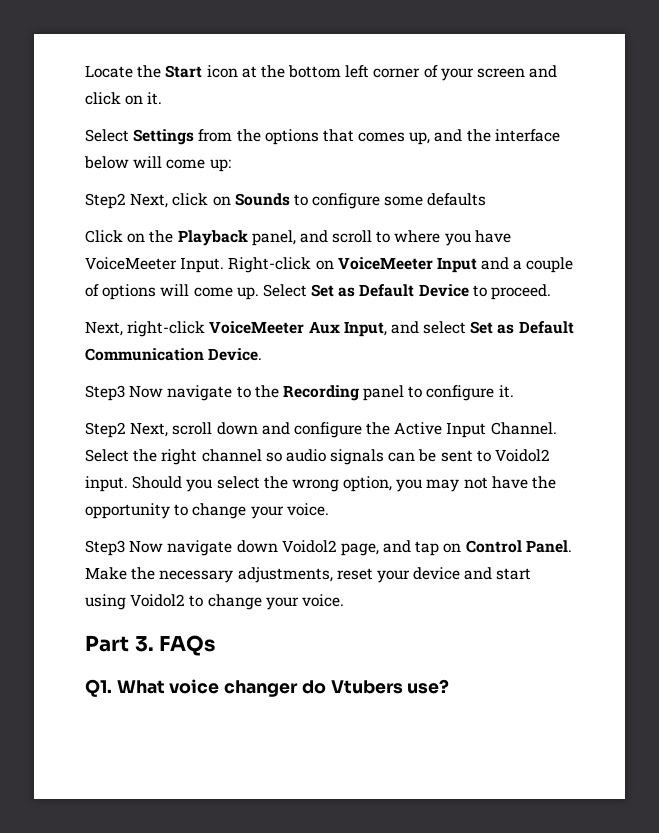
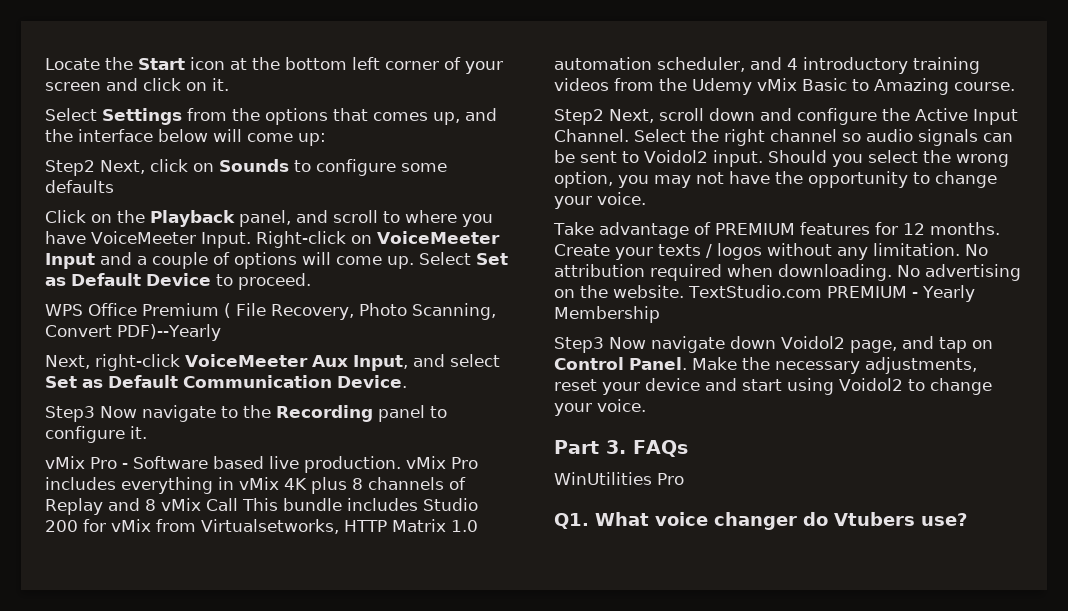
(552, 292) none -> [45,303,496,320] [45,324,221,341] // WPS Office Premium ( File Recovery, Photo Scanning, Convert PDF)--Yearly
(514, 391) none -> [45,456,478,473] [45,477,466,494] [45,498,478,515] [45,519,478,534] [554,57,980,74] [554,78,1015,95] // vMix Pro - Software based live production. vMix Pro includes everything in vMix 4K plus 8 channels of Replay and 8 vMix Call This bundle includes Studio 200 for vMix from Virtualsetworks, HTTP Matrix 1.0 automation scheduler, and 4 introductory training videos from the Udemy vMix Basic to Amazing course.
(329, 509) none -> [553,222,1000,239] [554,243,988,260] [554,264,1021,281] [554,285,975,302] [554,306,660,323] // Take advantage of PREMIUM features for 12 months. Create your texts / logos without any limitation. No attribution required when downloading. No advertising on the website. TextStudio.com PREMIUM - Yearly Membership
(216, 645) none -> [554,472,684,485] // WinUtilities Pro

